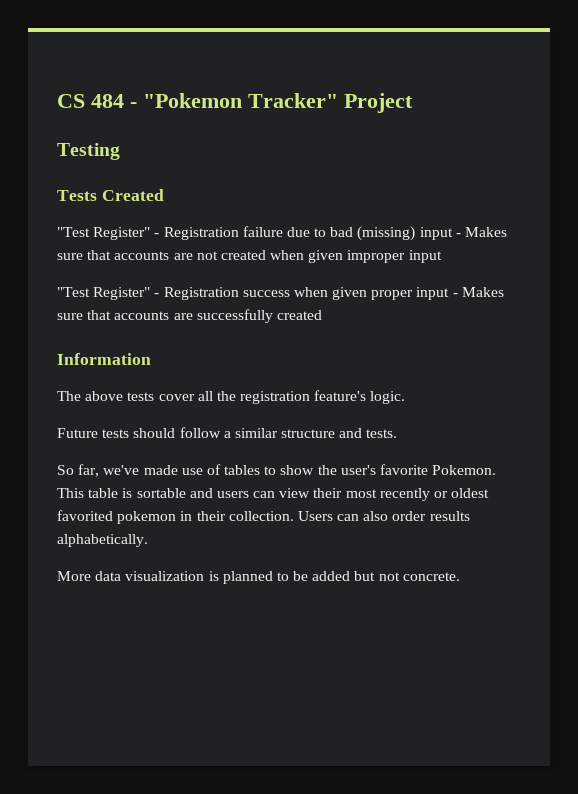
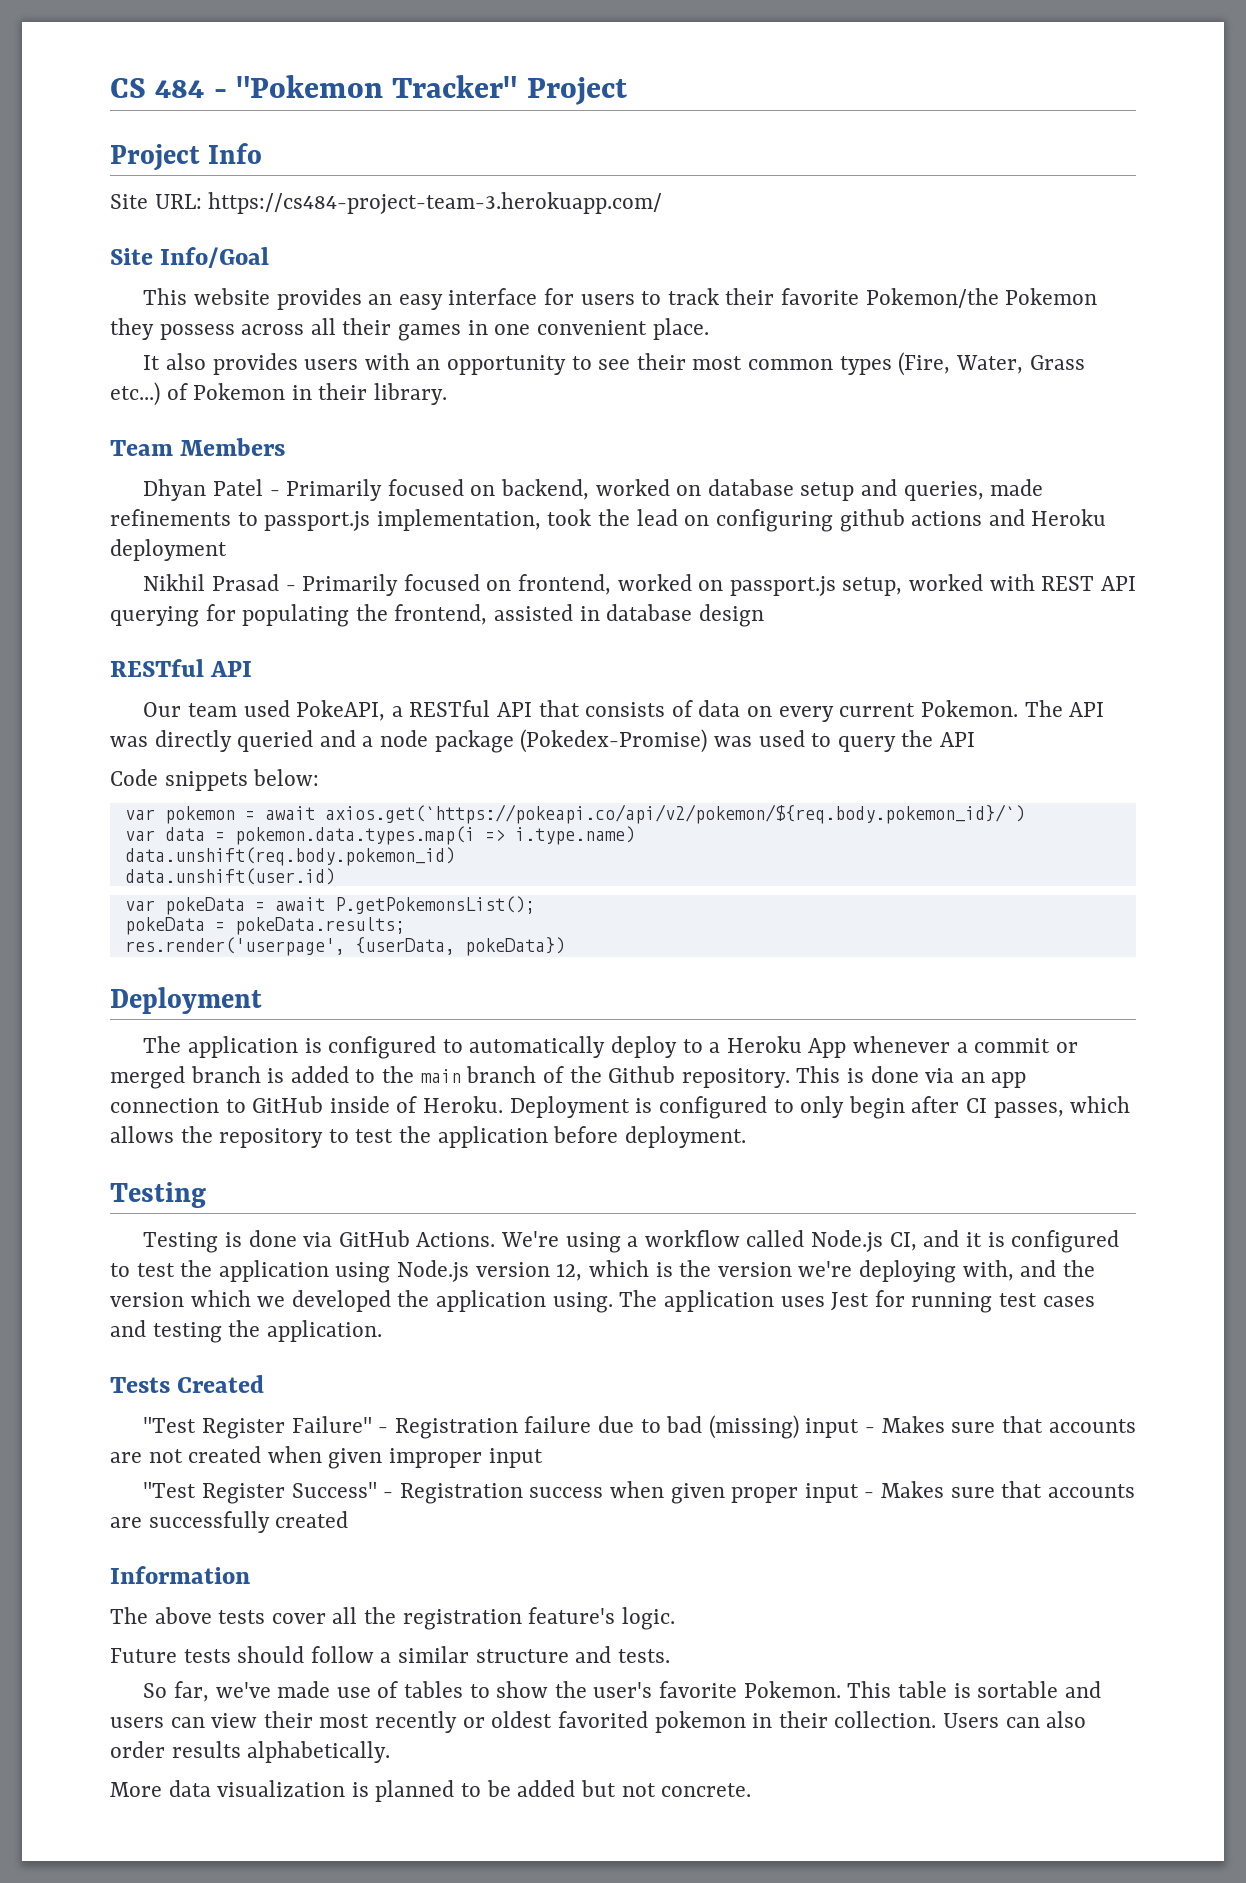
[57,143,120,160] Testing -> [110,143,263,171] [110,192,663,214] [110,247,270,268] [143,288,1098,310] [110,318,709,341] [143,352,1085,376] [110,382,448,406] [110,438,286,456] [143,479,1044,501] [110,509,1107,532] [110,539,227,561] [143,574,1136,596] [110,604,764,627] [110,659,253,677] [143,700,1105,722] [110,729,975,753] [110,769,320,791] [124,804,1025,824] [124,826,635,845] [124,847,455,866] [124,868,335,885] [124,896,535,915] [124,917,405,935] [124,937,565,956] [110,987,262,1014] [143,1036,1078,1059] [110,1066,1027,1089] [110,1096,1131,1119] [110,1126,746,1148] [110,1182,206,1208] [143,1230,1120,1253] [110,1260,1095,1283] [110,1290,1095,1313] [110,1320,382,1343] Project Info // Site URL: https://cs484-project-team-3.herokuapp.com/ // Site Info/Goal // This website provides an easy interface for users to track their favorite Pokemon/the Pokemon they possess across all their games in one convenient place. // It also provides users with an opportunity to see their most common types (Fire, Water, Grass etc...) of Pokemon in their library. // Team Members // Dhyan Patel - Primarily focused on backend, worked on database setup and queries, made refinements to passport.js implementation, took the lead on configuring github actions and Heroku deployment // Nikhil Prasad - Primarily focused on frontend, worked on passport.js setup, worked with REST API querying for populating the frontend, assisted in database design // RESTful API // Our team used PokeAPI, a RESTful API that consists of data on every current Pokemon. The API was directly queried and a node package (Pokedex-Promise) was used to query the API // Code snippets below: // var pokemon = await axios.get(`https://pokeapi.co/api/v2/pokemon/${req.body.pokemon_id}/`) // var data = pokemon.data.types.map(i => i.type.name) // data.unshift(req.body.pokemon_id) // data.unshift(user.id) // var pokeData = await P.getPokemonsList(); // pokeData = pokeData.results; // res.render('userpage', {userData, pokeData}) // Deployment // The application is configured to automatically deploy to a Heroku App whenever a commit or merged branch is added to the main branch of the Github repository. This is done via an app connection to GitHub inside of Heroku. Deployment is configured to only begin after CI passes, which allows the repository to test the application before deployment. // Testing // Testing is done via GitHub Actions. We're using a workflow called Node.js CI, and it is configured to test the application using Node.js version 12, which is the version we're deploying with, and the version which we developed the application using. The application uses Jest for running test cases and testing the application.
[93,227,151,240] Register" -> [201,1416,372,1439] Register Failure"
[93,287,151,300] Register" -> [201,1482,377,1504] Register Success"

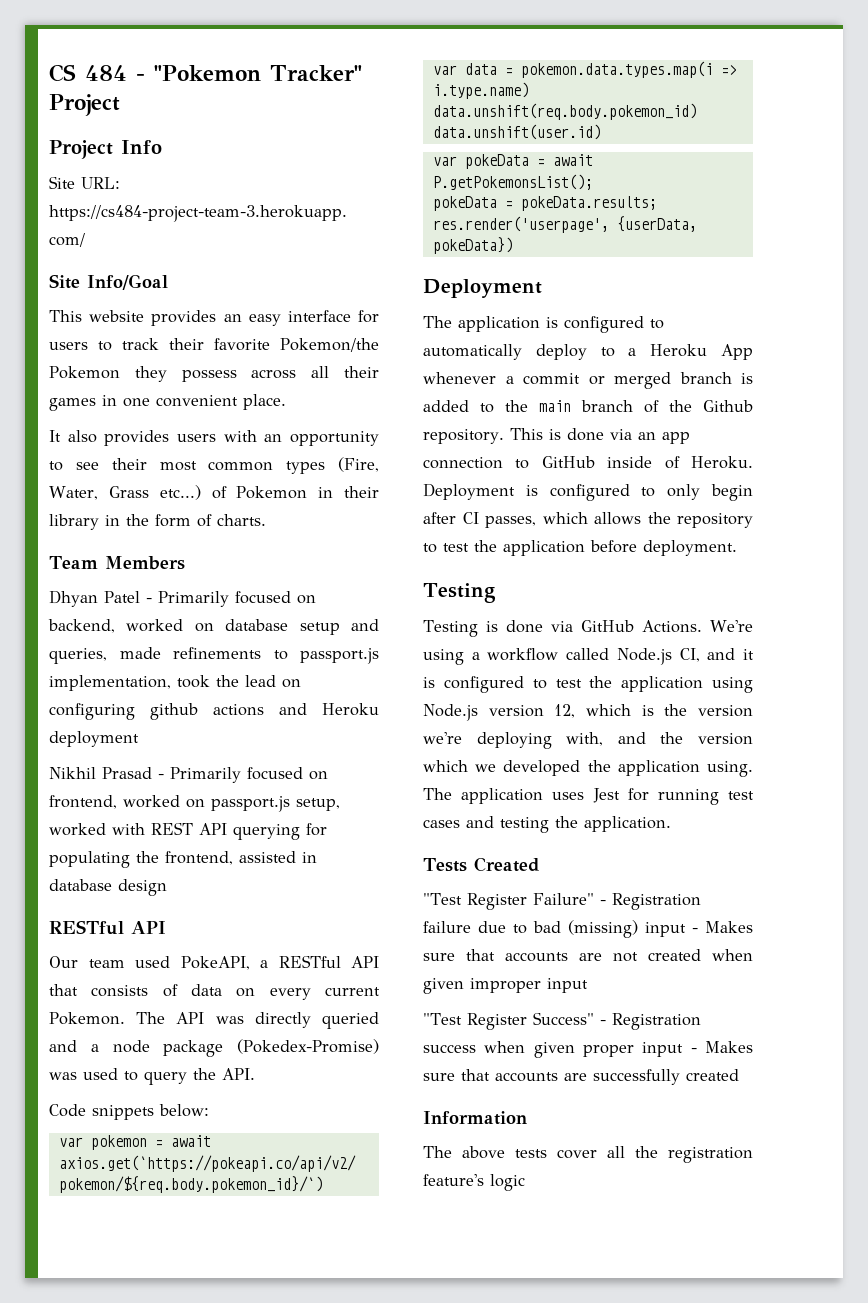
[374,383,448,405] library. -> [49,514,266,530] library in the form of charts.
[939,732,975,747] API -> [222,1068,255,1080] API.
[621,1607,675,1630] [110,1646,670,1663] [143,1681,1101,1702] [110,1711,1087,1733] [110,1741,391,1763] [110,1780,752,1802] logic. // Future tests should follow a similar structure and tests. // So far, we've made use of tables to show the user's favorite Pokemon. This table is sortable and users can view their most recently or oldest favorited pokemon in their collection. Users can also order results alphabetically. // More data visualization is planned to be added but not concrete. -> [490,1174,525,1191] logic

